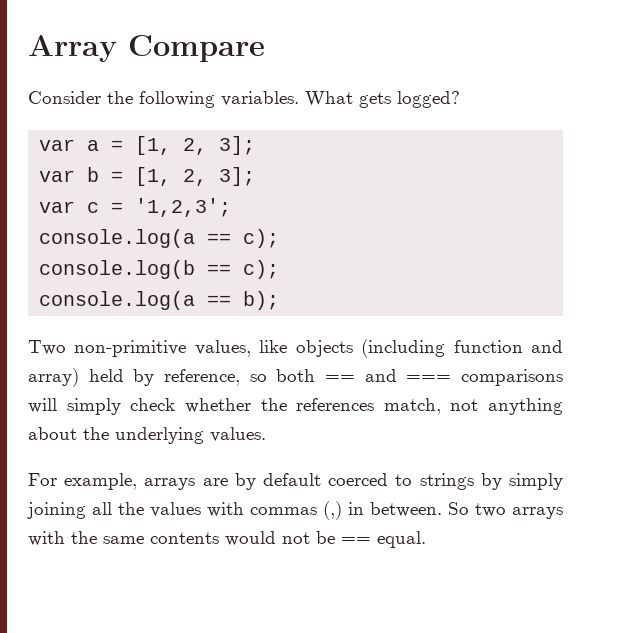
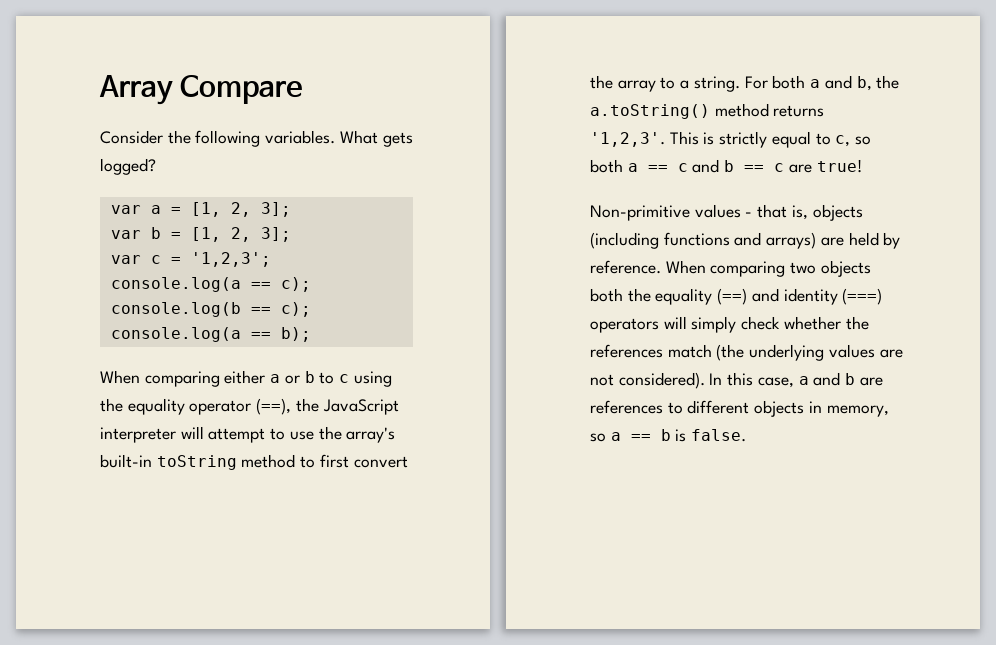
[28,339,563,358] [28,368,563,387] Two non-primitive values, like objects (including function and array) held by reference, so both == and === comparisons -> [100,370,392,387] [100,398,399,415] [100,426,396,443] [100,454,408,470] [590,75,900,92] [590,103,825,119] [590,131,872,148] [590,159,862,173] [590,204,863,221] [590,232,901,249] [590,260,871,277] [590,288,883,305] [590,318,659,333] When comparing either a or b to c using the equality operator (==), the JavaScript interpreter will attempt to use the array's built-in toString method to first convert the array to a string. For both a and b, the a.toString() method returns '1,2,3'. This is strictly equal to c, so both a == c and b == c are true! // Non-primitive values - that is, objects (including functions and arrays) are held by reference. When comparing two objects both the equality (==) and identity (===) operators
[383,398,563,415] [28,427,266,444] [28,473,563,490] [27,501,563,520] [28,531,426,548] match, not anything about the underlying values. // For example, arrays are by default coerced to strings by simply joining all the values with commas (,) in between. So two arrays with the same contents would not be == equal. -> [667,344,903,361] [590,372,883,389] [590,400,889,417] [590,429,747,442] match (the underlying values are not considered). In this case, a and b are references to different objects in memory, so a == b is false.

